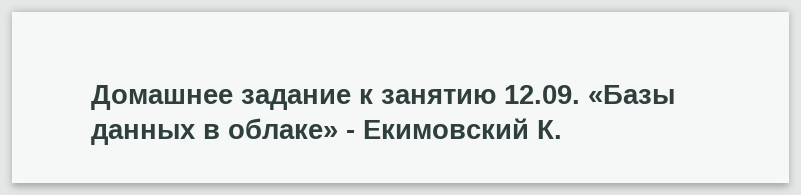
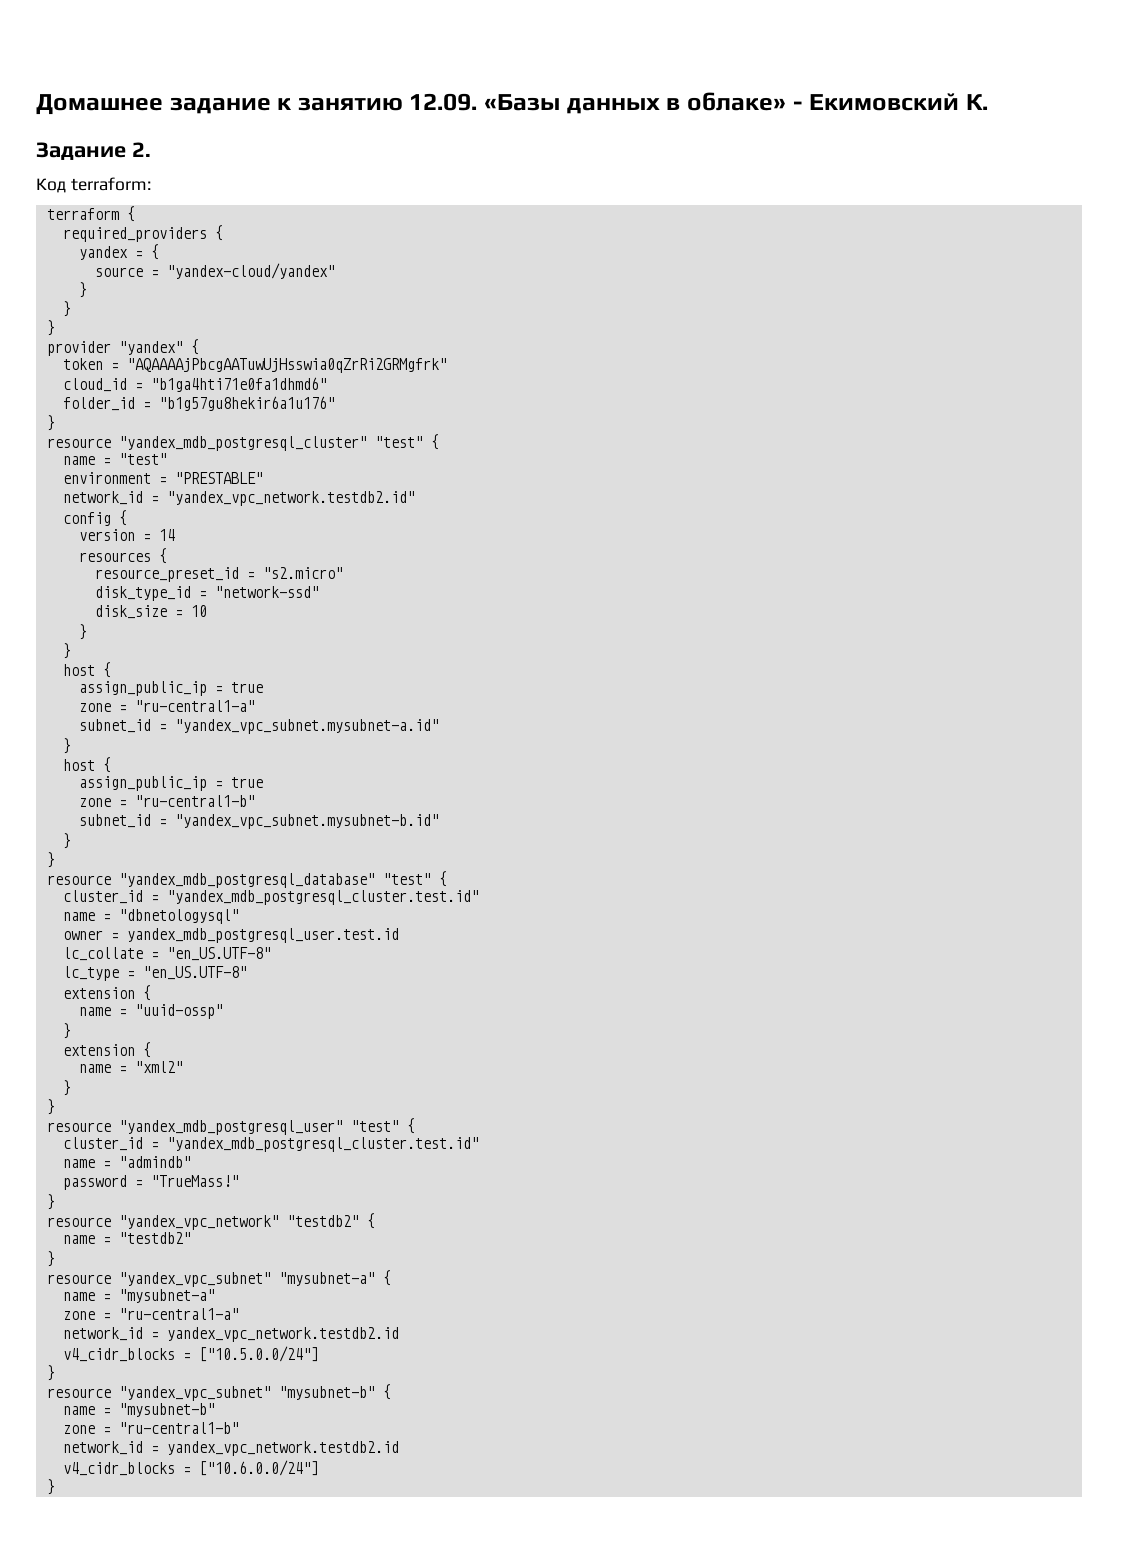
(562, 129) none -> [36,142,151,160] [36,177,151,193] [46,206,135,222] [62,225,223,242] [78,244,159,260] [94,263,335,279] [78,282,87,298] [62,301,71,317] [46,320,55,336] [46,339,199,356] [62,358,447,373] [62,377,327,392] [62,396,335,411] [46,415,55,431] [46,434,439,451] [62,453,167,465] [62,472,263,484] [62,491,415,506] [62,510,127,526] [78,529,175,541] [78,548,167,564] [94,567,343,582] [94,586,319,601] [94,605,207,619] [78,624,87,640] [62,643,71,659] [62,662,111,678] [78,681,263,696] [78,700,255,712] [78,719,439,734] [62,738,71,754] [62,757,111,773] [78,776,263,791] [78,795,255,807] [78,814,439,829] [62,833,71,849] [46,852,55,868] [46,871,447,888] [62,890,479,905] [62,909,239,924] [62,928,399,943] [62,947,271,961] [62,966,247,981] [62,985,151,1001] [78,1004,223,1019] [62,1023,71,1039] [62,1042,151,1058] [78,1061,183,1073] [62,1080,71,1096] [46,1099,55,1115] [46,1118,415,1135] [62,1137,479,1152] [62,1156,191,1168] [62,1175,239,1190] [46,1194,55,1210] [46,1213,375,1230] [62,1232,191,1244] [46,1251,55,1267] [46,1270,391,1287] [62,1289,215,1303] [62,1308,239,1320] [62,1327,399,1342] [62,1346,319,1362] [46,1365,55,1381] [46,1384,391,1401] [62,1403,215,1417] [62,1422,239,1434] [62,1441,399,1456] [62,1460,319,1476] [46,1479,55,1495] // Задание 2. // Код terraform: // terraform { // required_providers { // yandex = { // source = "yandex-cloud/yandex" // } // } // } // provider "yandex" { // token = "AQAAAAjPbcgAATuwUjHsswia0qZrRi2GRMgfrk" // cloud_id = "b1ga4hti71e0fa1dhmd6" // folder_id = "b1g57gu8hekir6a1u176" // } // resource "yandex_mdb_postgresql_cluster" "test" { // name = "test" // environment = "PRESTABLE" // network_id = "yandex_vpc_network.testdb2.id" // config { // version = 14 // resources { // resource_preset_id = "s2.micro" // disk_type_id = "network-ssd" // disk_size = 10 // } // } // host { // assign_public_ip = true // zone = "ru-central1-a" // subnet_id = "yandex_vpc_subnet.mysubnet-a.id" // } // host { // assign_public_ip = true // zone = "ru-central1-b" // subnet_id = "yandex_vpc_subnet.mysubnet-b.id" // } // } // resource "yandex_mdb_postgresql_database" "test" { // cluster_id = "yandex_mdb_postgresql_cluster.test.id" // name = "dbnetologysql" // owner = yandex_mdb_postgresql_user.test.id // lc_collate = "en_US.UTF-8" // lc_type = "en_US.UTF-8" // extension { // name = "uuid-ossp" // } // extension { // name = "xml2" // } // } // resource "yandex_mdb_postgresql_user" "test" { // cluster_id = "yandex_mdb_postgresql_cluster.test.id" // name = "admindb" // password = "TrueMass!" // } // resource "yandex_vpc_network" "testdb2" { // name = "testdb2" // } // resource "yandex_vpc_subnet" "mysubnet-a" { // name = "mysubnet-a" // zone = "ru-central1-a" // network_id = yandex_vpc_network.testdb2.id // v4_cidr_blocks = ["10.5.0.0/24"] // } // resource "yandex_vpc_subnet" "mysubnet-b" { // name = "mysubnet-b" // zone = "ru-central1-b" // network_id = yandex_vpc_network.testdb2.id // v4_cidr_blocks = ["10.6.0.0/24"] // }

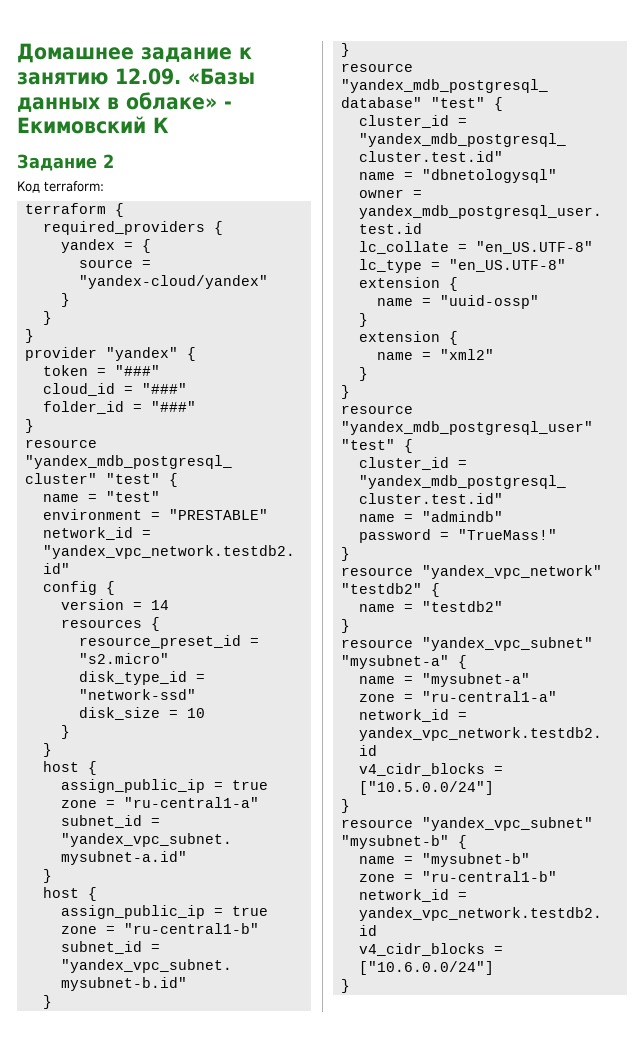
[965,94,988,110] К. -> [153,117,169,133] К
[131,142,151,157] 2. -> [103,154,114,168] 2
[126,358,447,373] "AQAAAAjPbcgAATuwUjHsswia0qZrRi2GRMgfrk" -> [114,365,160,376] "###"
[150,377,327,392] "b1ga4hti71e0fa1dhmd6" -> [141,383,187,394] "###"
[158,396,335,411] "b1g57gu8hekir6a1u176" -> [150,401,196,412] "###"

